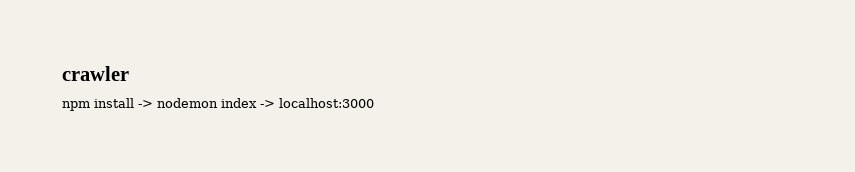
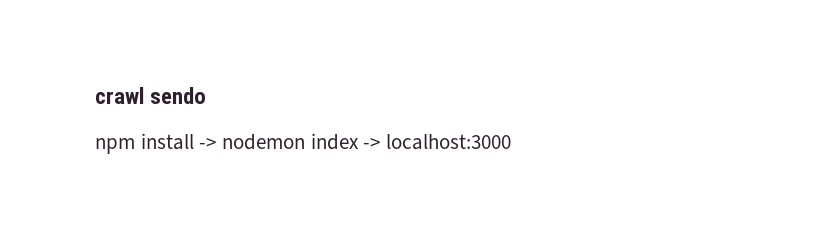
[62,66,129,81] crawler -> [95,87,207,104] crawl sendo

